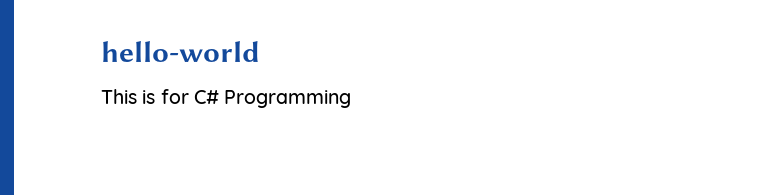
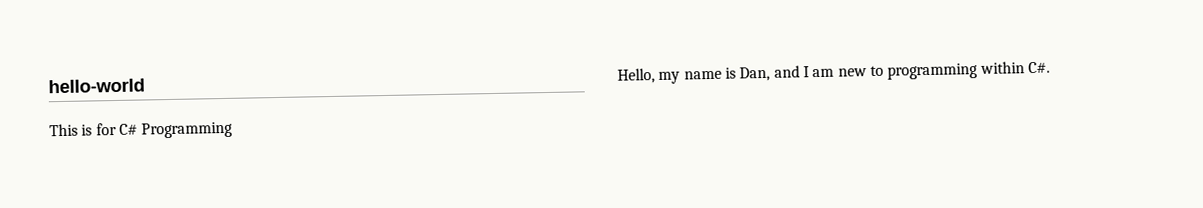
(352, 99) none -> [617,61,1050,84] // Hello, my name is Dan, and I am new to programming within C#.

